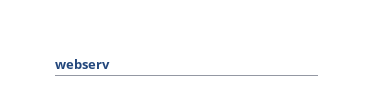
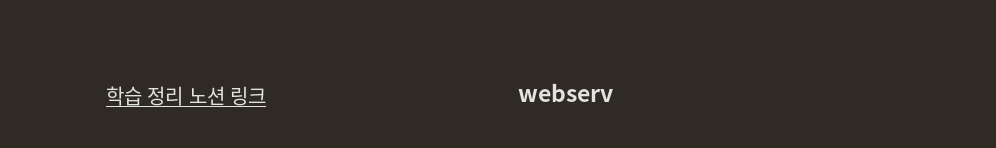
(55, 64) none -> [106,86,267,106] 학습 정리 노션 링크 //

